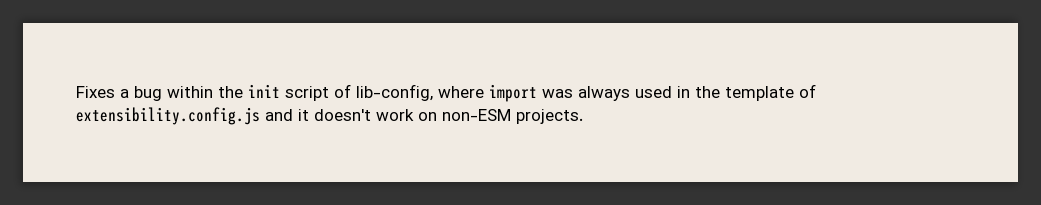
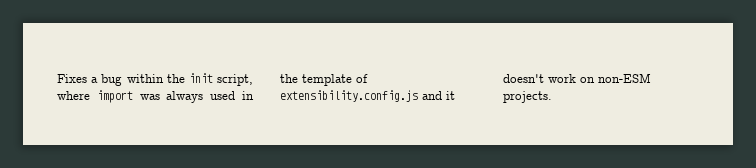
[285,84,433,101] script of lib-config, -> [217,74,253,86] script,

